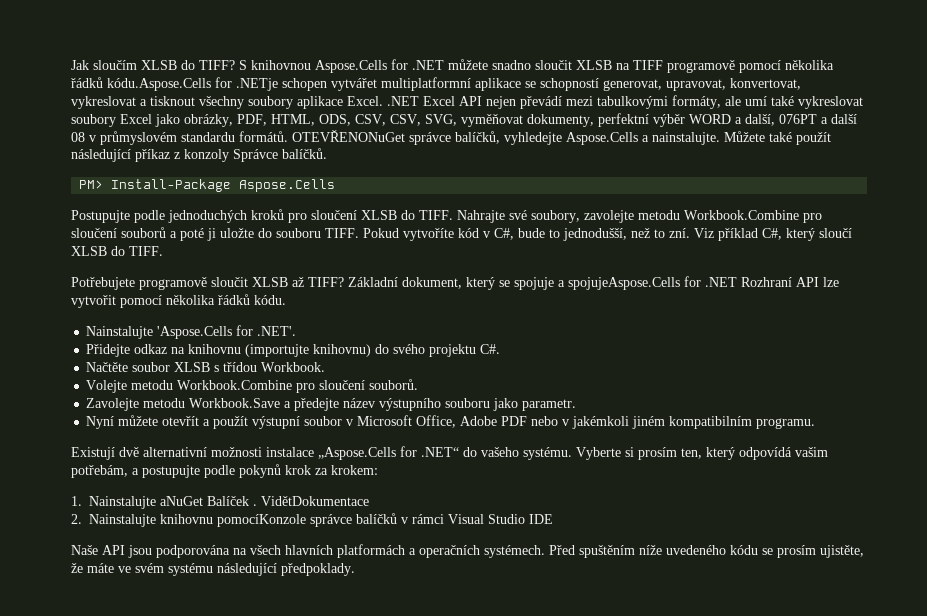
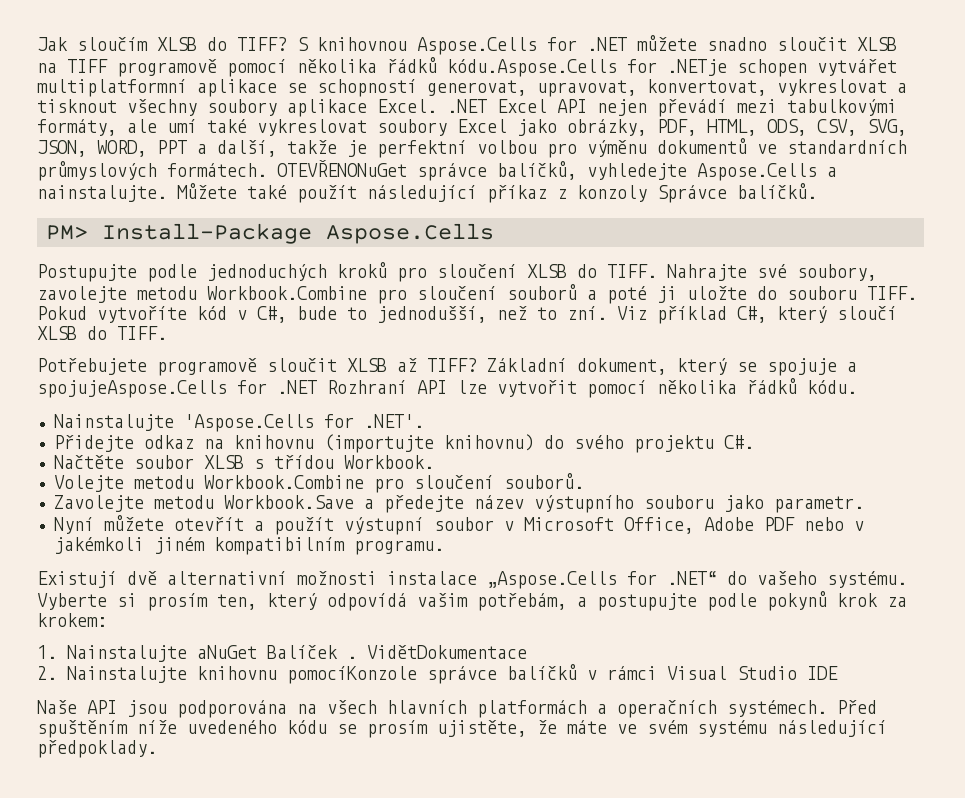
[390,113,857,127] [71,131,288,145] CSV, SVG, vyměňovat dokumenty, perfektní výběr WORD a další, 076PT a další 08 v průmyslovém standardu formátů. -> [867,119,907,136] [37,138,907,158] [37,161,267,181] SVG, JSON, WORD, PPT a další, takže je perfektní volbou pro výměnu dokumentů ve standardních průmyslových formátech.

